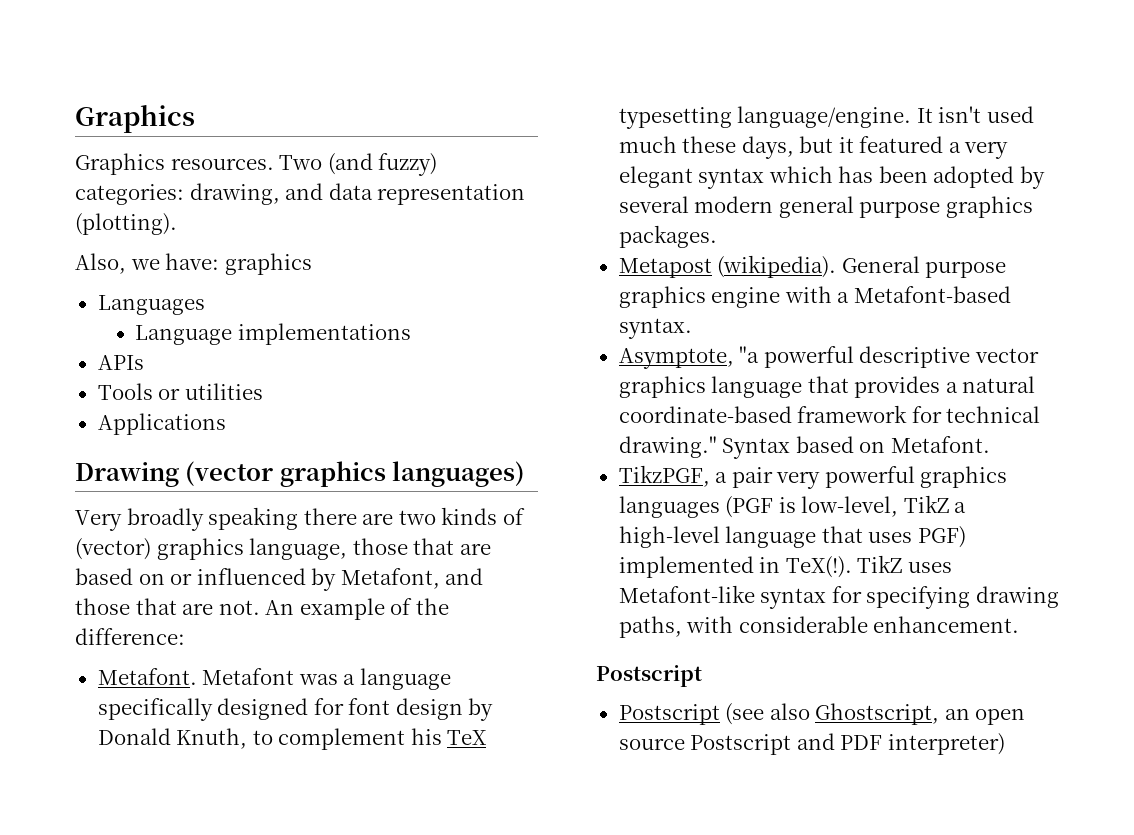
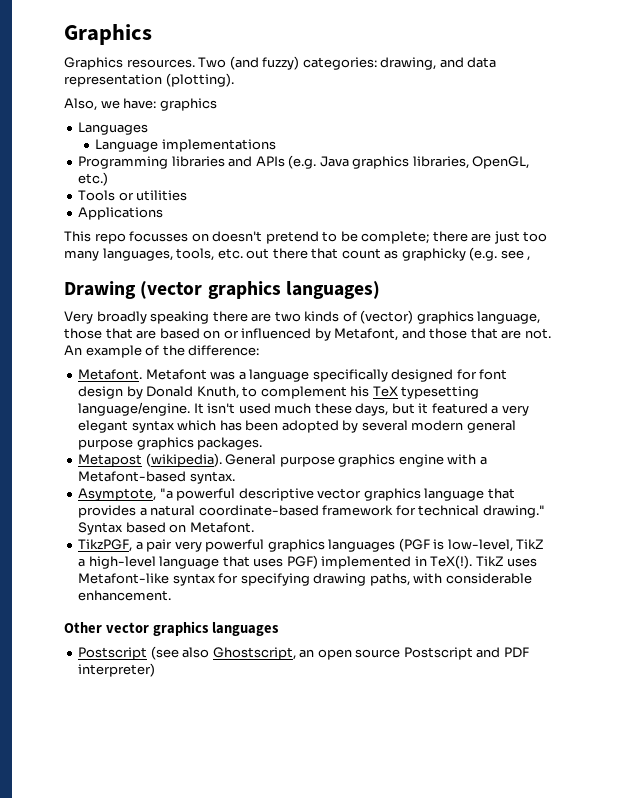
[97,355,144,370] [97,383,263,400] [97,413,226,435] APIs // Tools or utilities // Applications -> [78,155,530,169] [78,172,109,186] [78,190,188,201] [78,207,164,220] [64,231,548,244] [64,247,531,261] Programming libraries and APIs (e.g. Java graphics libraries, OpenGL, etc.) // Tools or utilities // Applications // This repo focusses on doesn't pretend to be complete; there are just too many languages, tools, etc. out there that count as graphicky (e.g. see ,
[596,665,702,687] Postscript -> [64,621,279,636] Other vector graphics languages

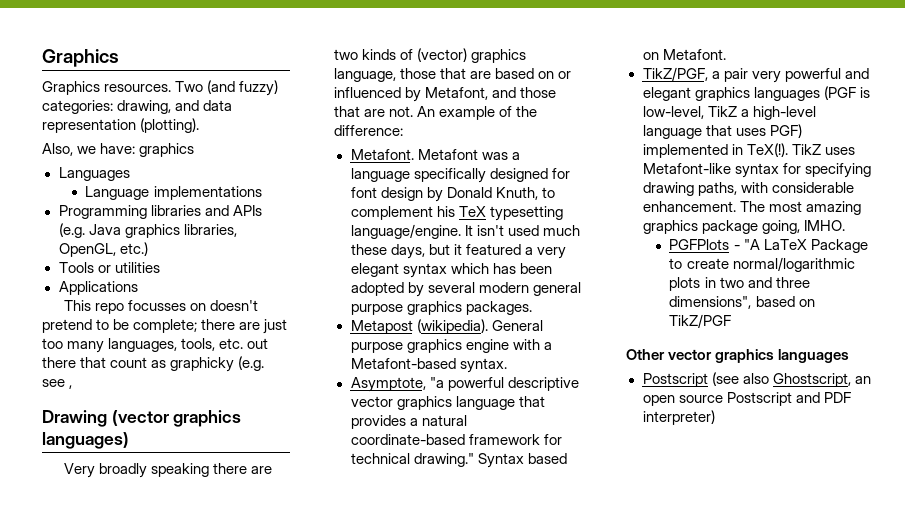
[78,539,133,552] TikzPGF, -> [642,67,708,81] TikZ/PGF,
(265, 545) none -> [844,68,869,79] [642,87,691,101] and elegant
(172, 595) none -> [739,201,861,215] [642,220,845,234] [669,239,868,253] [669,257,855,272] [669,277,810,291] [669,296,815,309] [669,314,732,328] The most amazing graphics package going, IMHO. // PGFPlots - "A LaTeX Package to create normal/logarithmic plots in two and three dimensions", based on TikZ/PGF

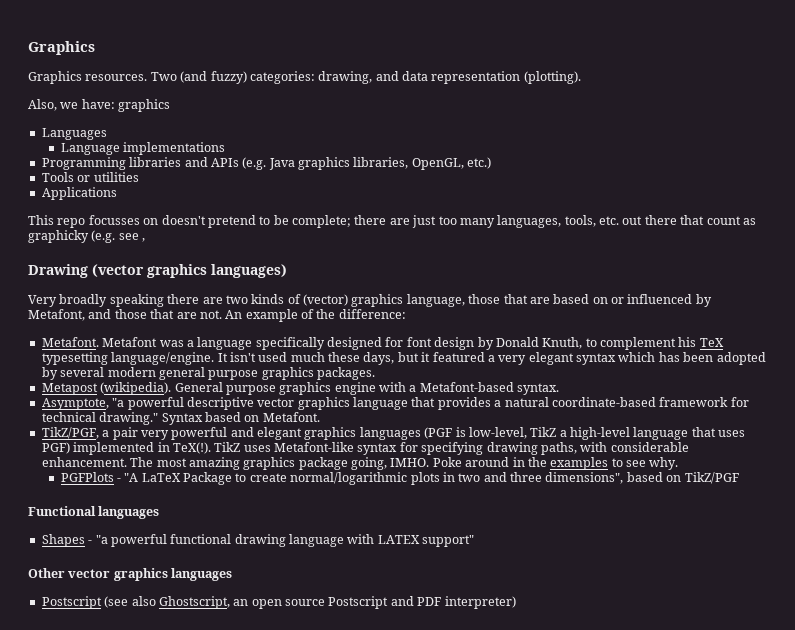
(845, 225) none -> [432,457,679,470] Poke around in the examples to see why.
(732, 321) none -> [28,506,160,519] [41,534,475,547] // Functional languages // Shapes - "a powerful functional drawing language with LATEX support"

